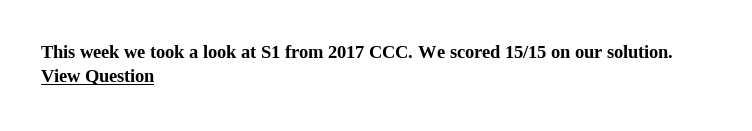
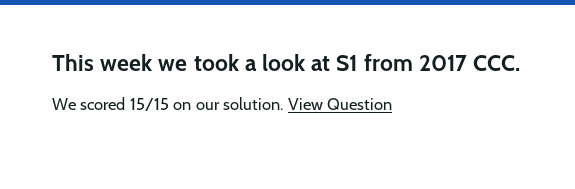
(413, 52) none -> (521, 63) //

